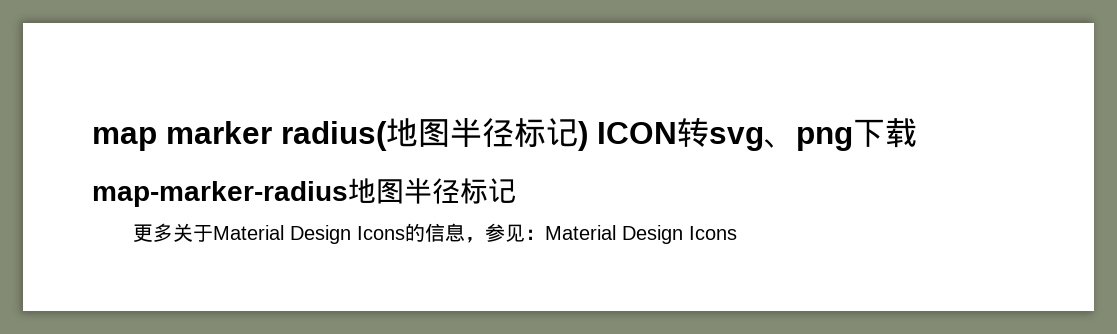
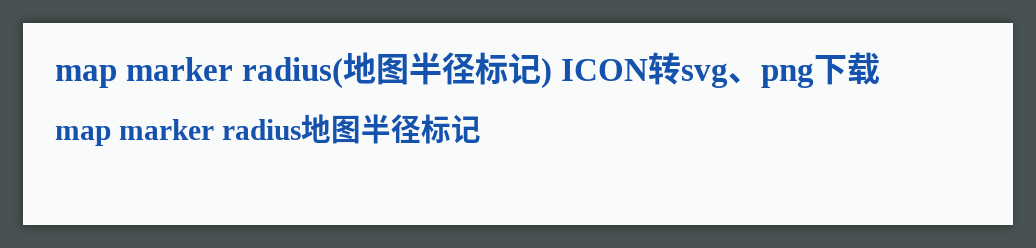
[92,178,516,207] [132,223,737,244] map-marker-radius地图半径标记 // 更多关于Material Design Icons的信息，参见：Material Design Icons -> [55,114,481,146] map marker radius地图半径标记

